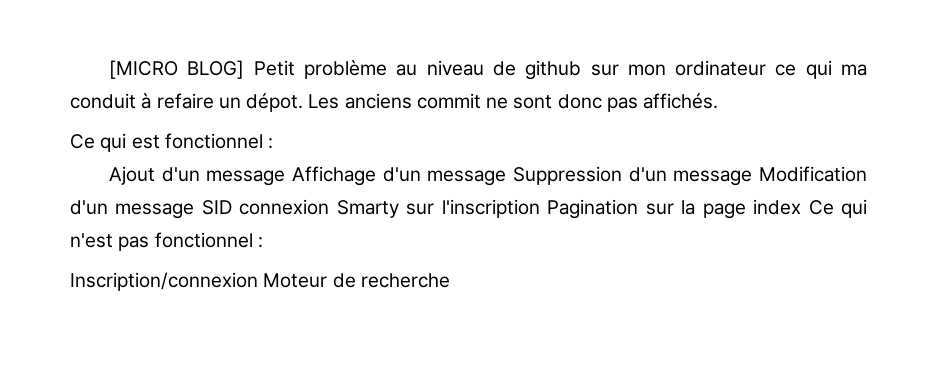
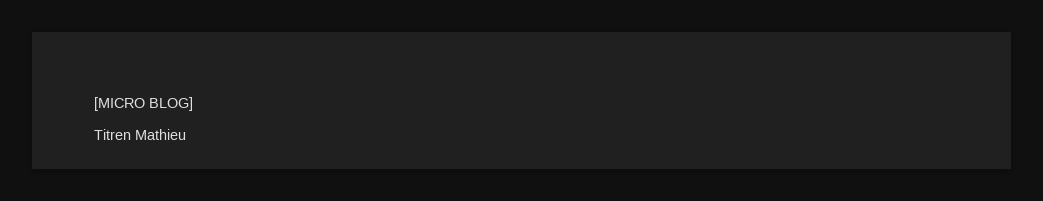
[253,60,868,80] [70,93,719,112] [70,133,274,152] [109,166,867,186] [70,199,867,219] [70,232,263,251] [70,272,450,291] Petit problème au niveau de github sur mon ordinateur ce qui ma conduit à refaire un dépot. Les anciens commit ne sont donc pas affichés. // Ce qui est fonctionnel : // Ajout d'un message Affichage d'un message Suppression d'un message Modification d'un message SID connexion Smarty sur l'inscription Pagination sur la page index Ce qui n'est pas fonctionnel : // Inscription/connexion Moteur de recherche -> [94,129,186,140] // Titren Mathieu

